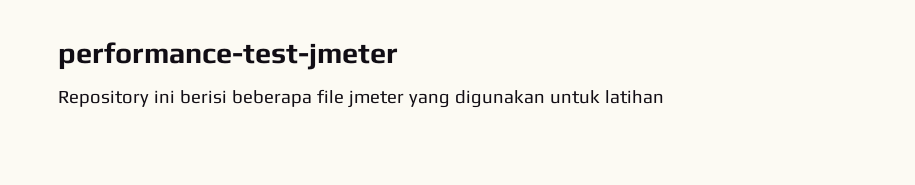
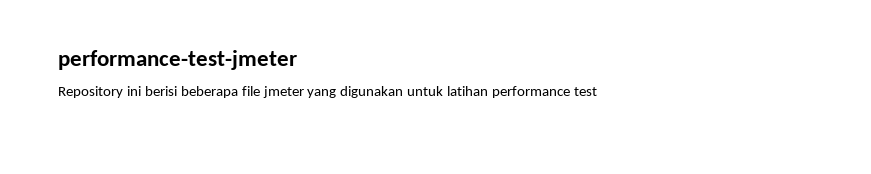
(664, 97) none -> [492,86,598,98] performance test

